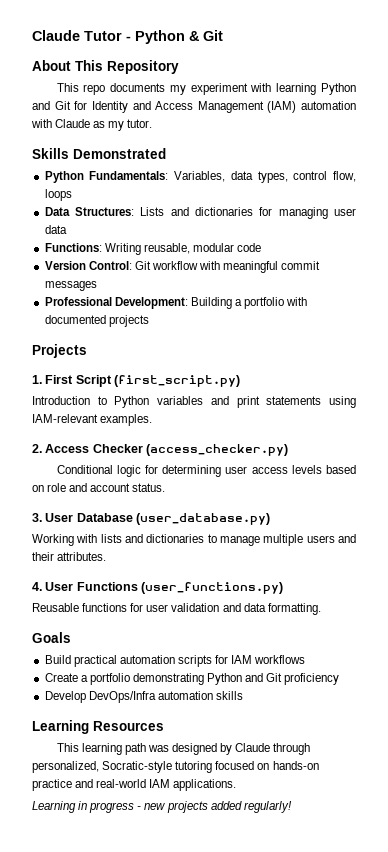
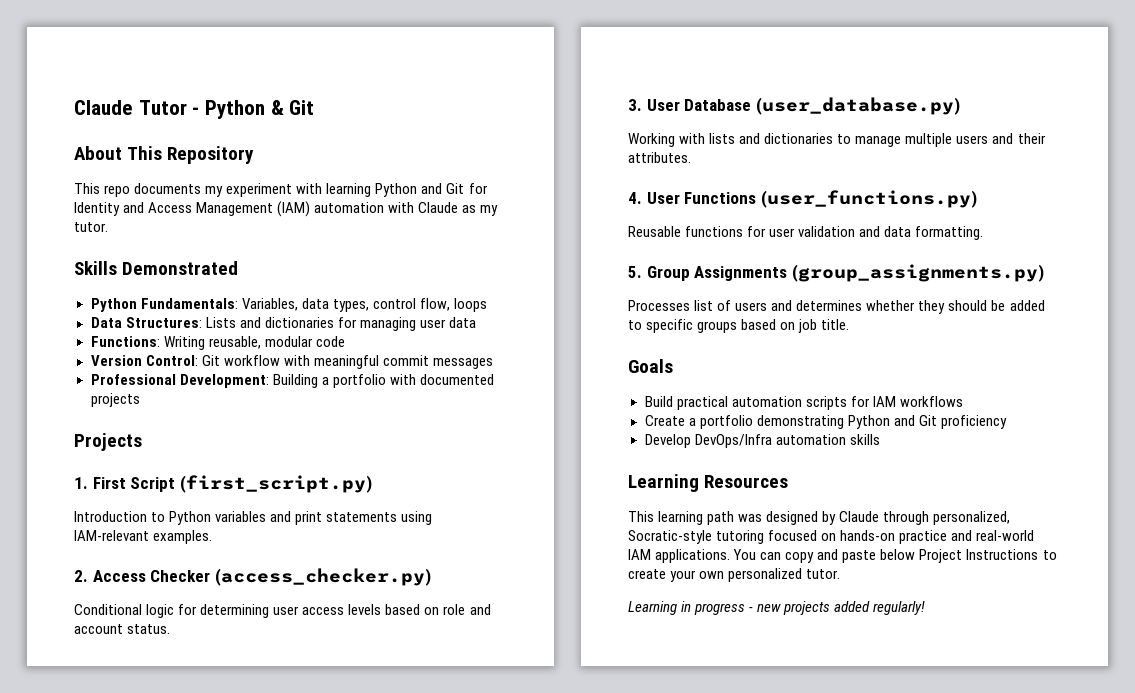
(321, 609) none -> [628,264,1044,282] [628,300,1045,314] [628,319,850,333] // 5. Group Assignments (group_assignments.py) // Processes list of users and determines whether they should be added to specific groups based on job title.
(237, 785) none -> [733,549,1057,563] [628,568,841,582] You can copy and paste below Project Instructions to create your own personalized tutor.

